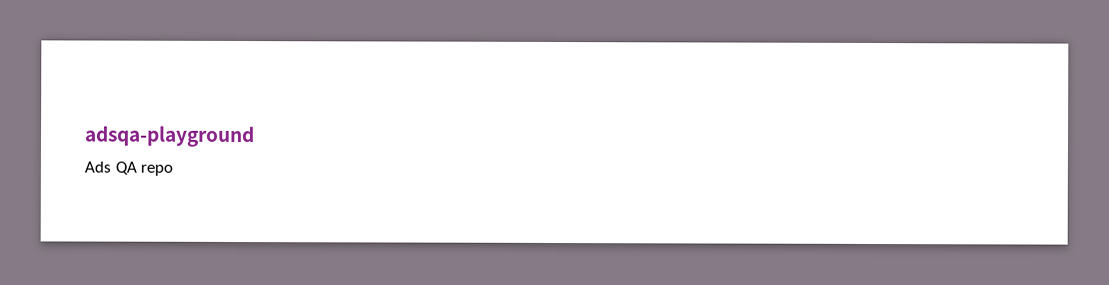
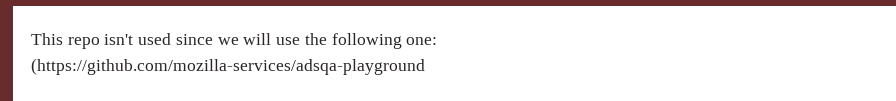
[84,125,255,148] [84,161,174,176] adsqa-playground // Ads QA repo -> [31,33,438,49] [31,58,425,75] This repo isn't used since we will use the following one: (https://github.com/mozilla-services/adsqa-playground

